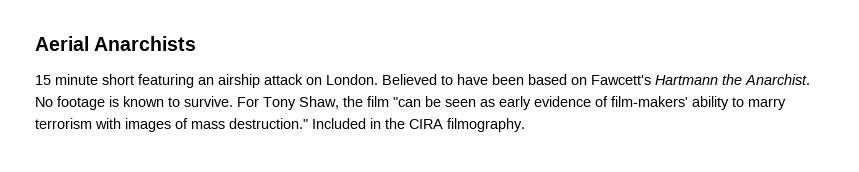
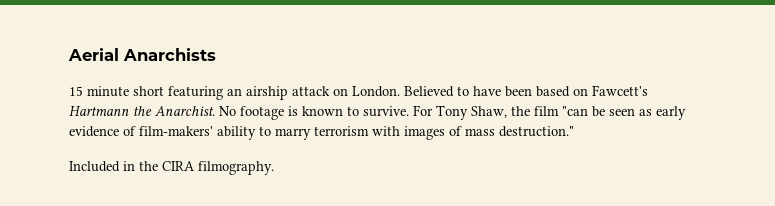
(308, 123) none -> (574, 131) //

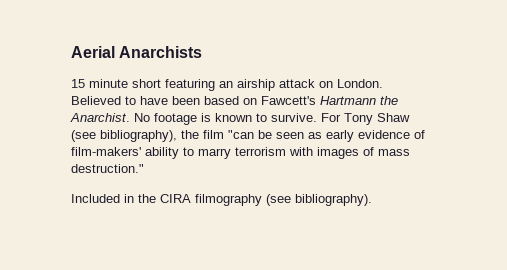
[471,106,507,118] Shaw, -> [377,113,410,122] [71,130,177,142] Shaw (see bibliography),
[198,161,274,175] filmography. -> [195,194,372,206] filmography (see bibliography).

